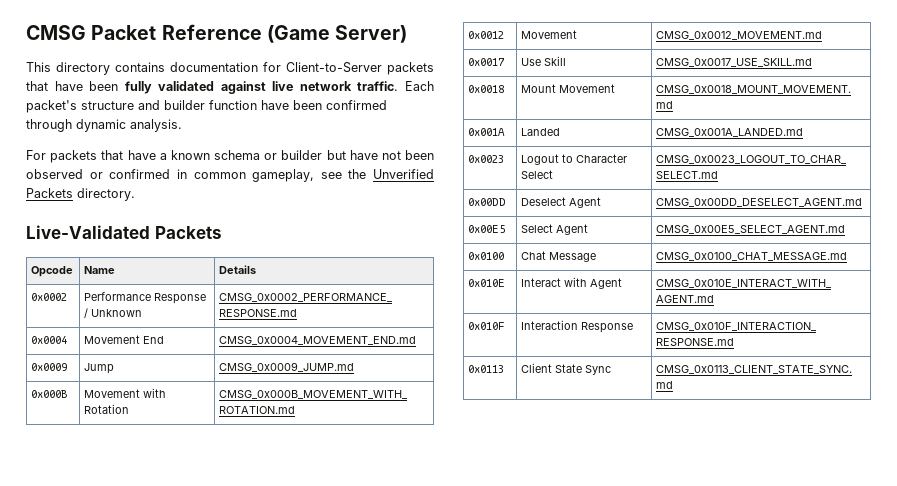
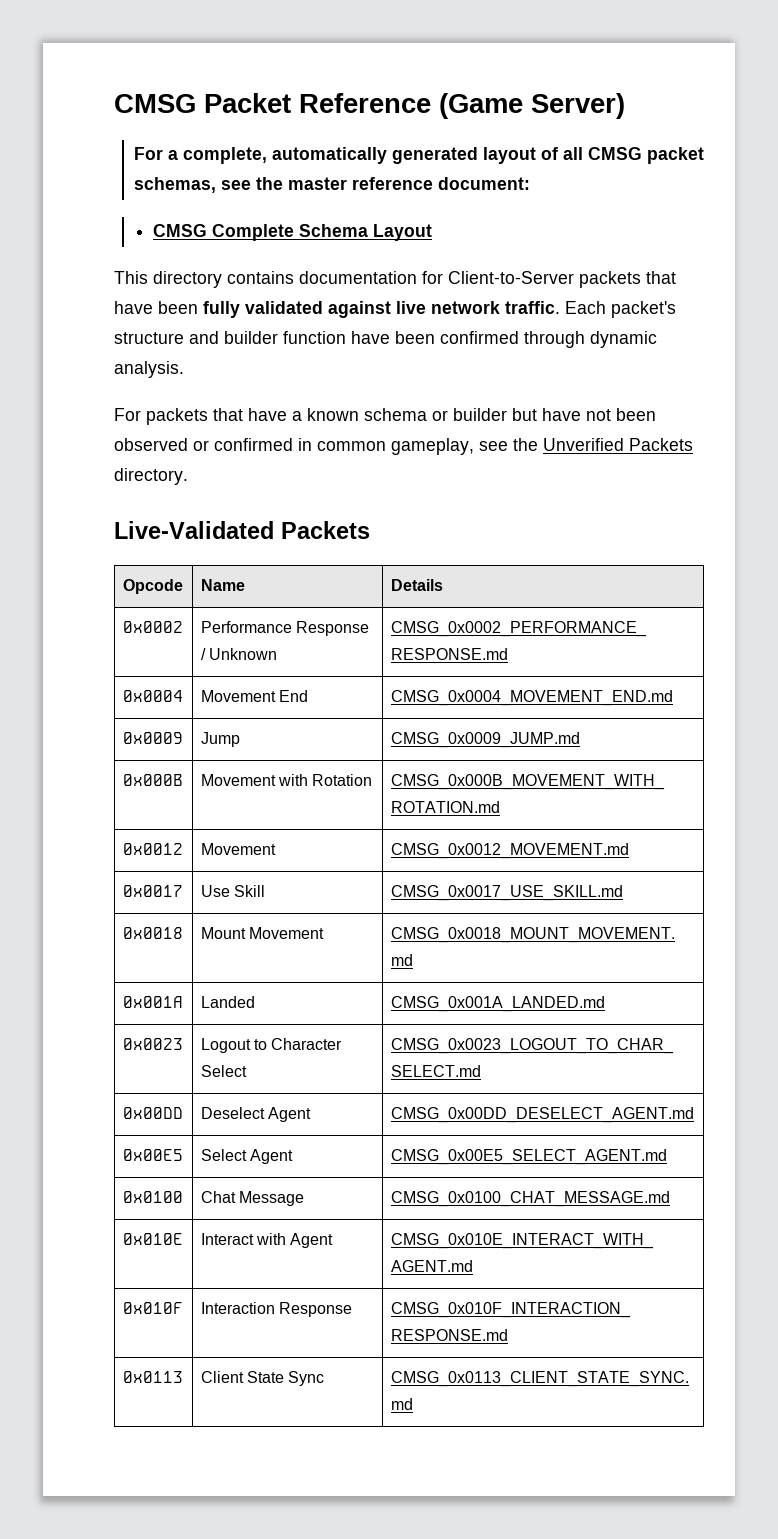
(408, 34) none -> [133,147,704,164] [133,177,530,193] [153,224,433,241] // For a complete, automatically generated layout of all CMSG packet schemas, see the master reference document: // CMSG Complete Schema Layout

